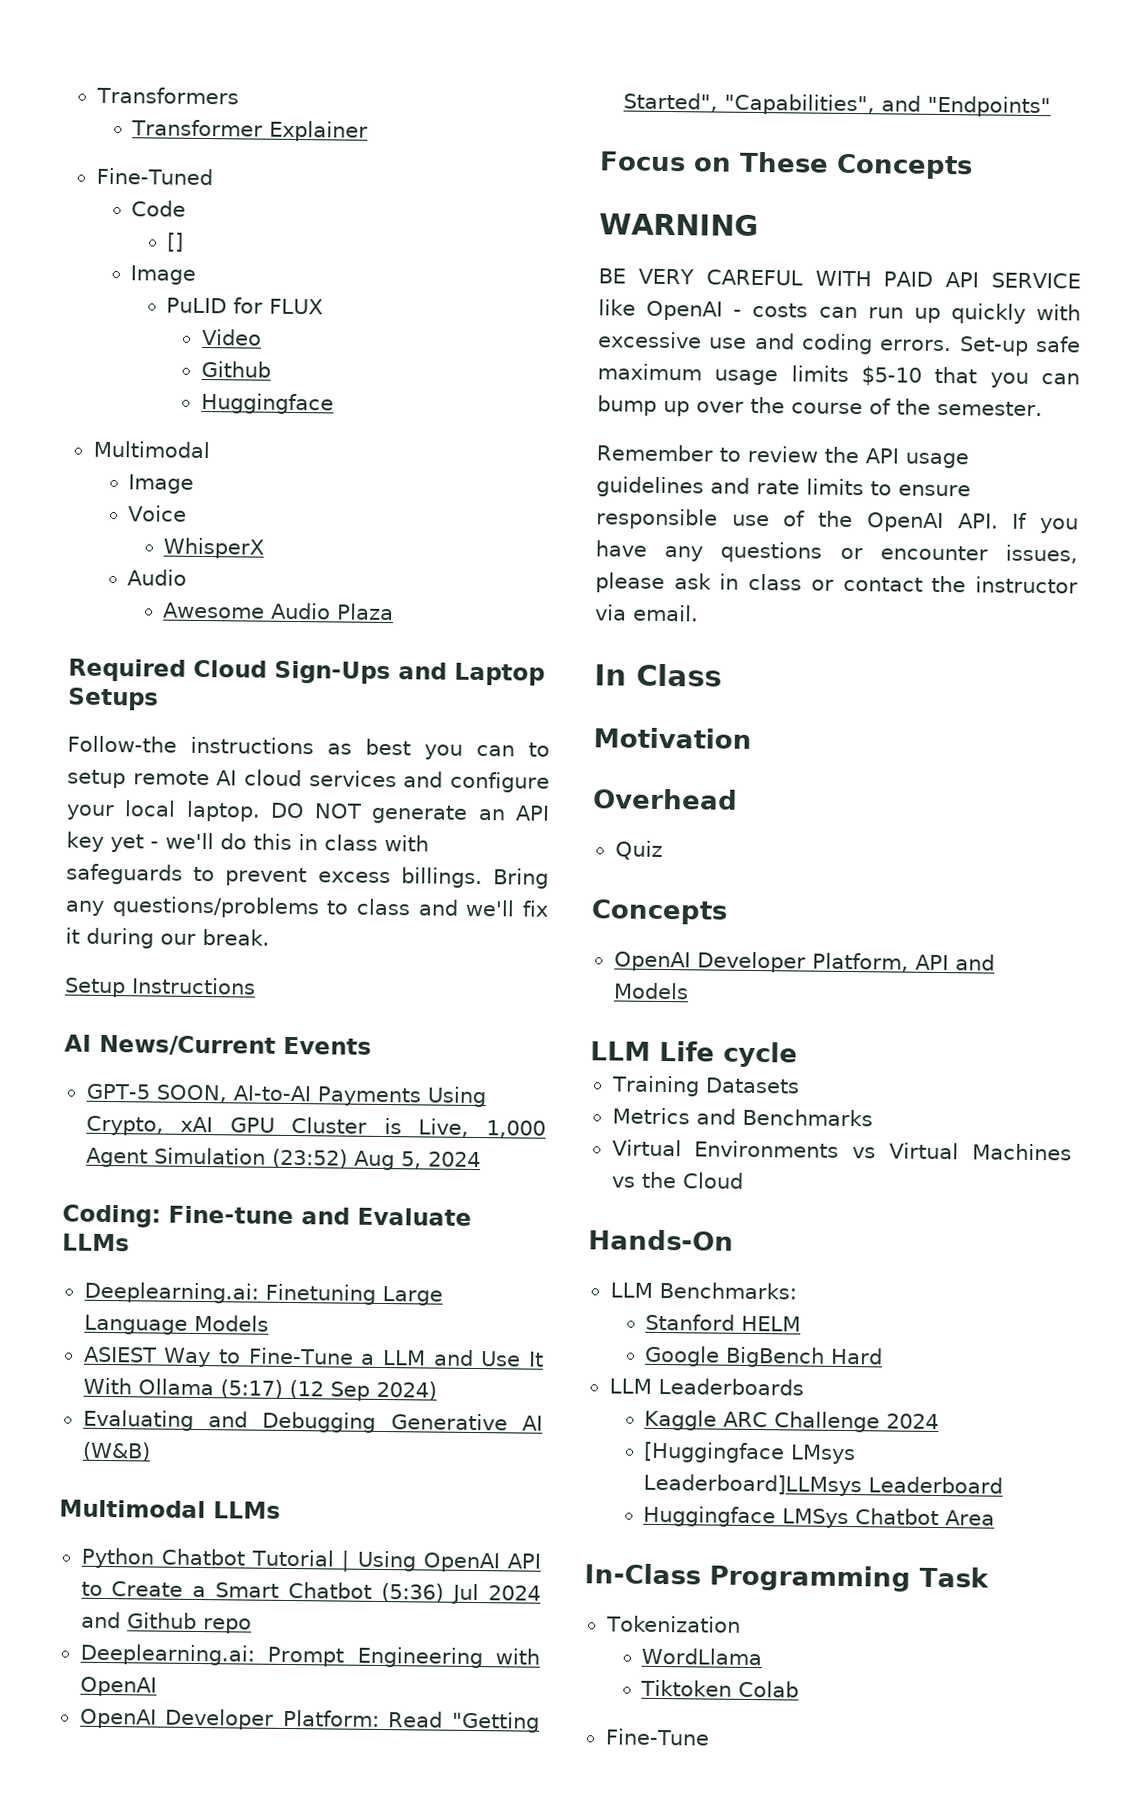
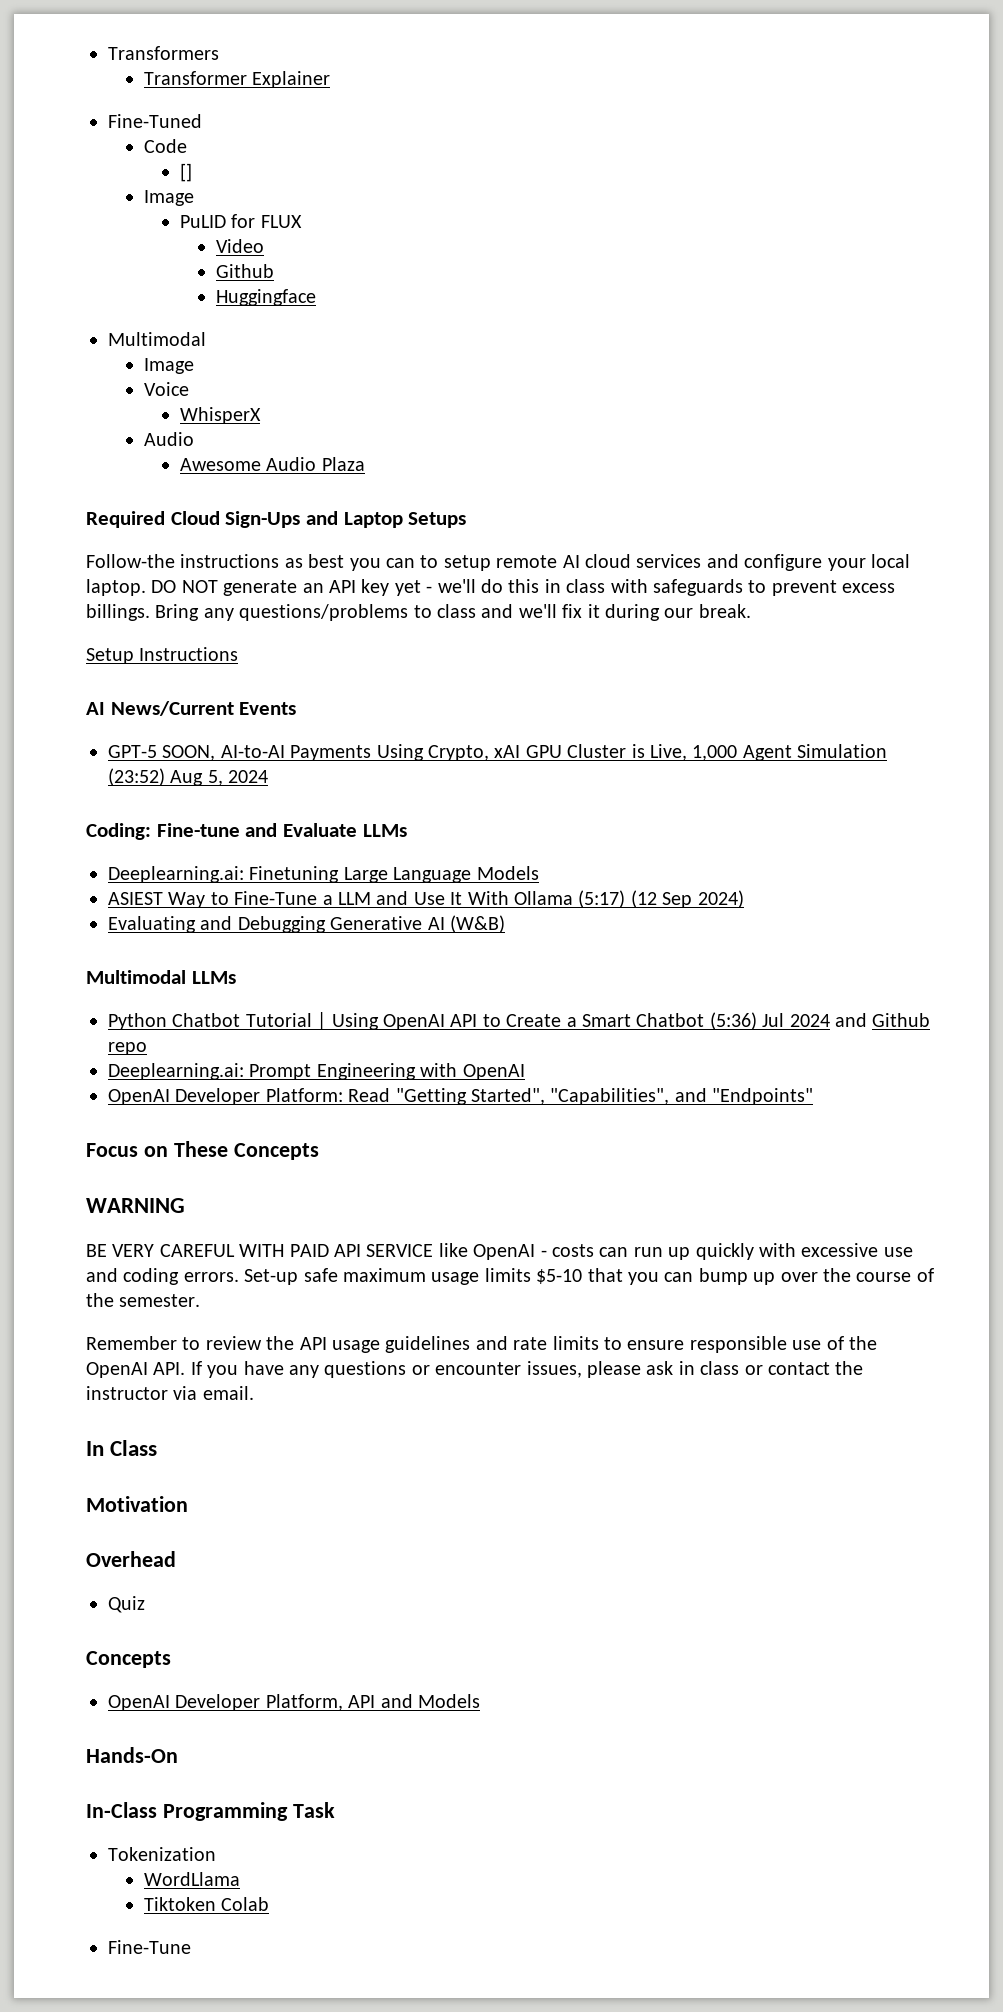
[590,1040,798,1068] [610,1075,800,1097] [611,1107,873,1127] [611,1139,1072,1161] [610,1171,744,1189] [588,1229,734,1251] [609,1281,797,1300] [645,1313,802,1332] [644,1345,884,1368] [608,1377,804,1396] [644,1409,940,1433] [643,1441,857,1465] [643,1473,1004,1497] [643,1505,996,1529] LLM Life cycle // Training Datasets // Metrics and Benchmarks // Virtual Environments vs Virtual Machines vs the Cloud // Hands-On // LLM Benchmarks: // Stanford HELM // Google BigBench Hard // LLM Leaderboards // Kaggle ARC Challenge 2024 // [Huggingface LMsys Leaderboard]LLMsys Leaderboard // Huggingface LMSys Chatbot Area -> [86,1747,178,1763] Hands-On

